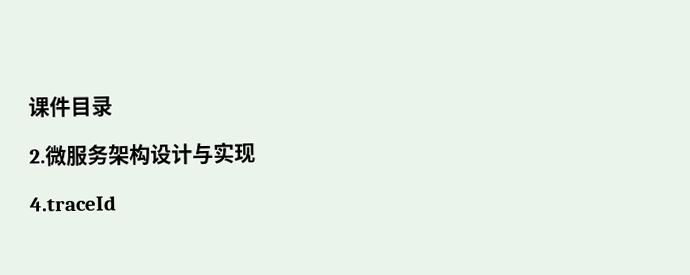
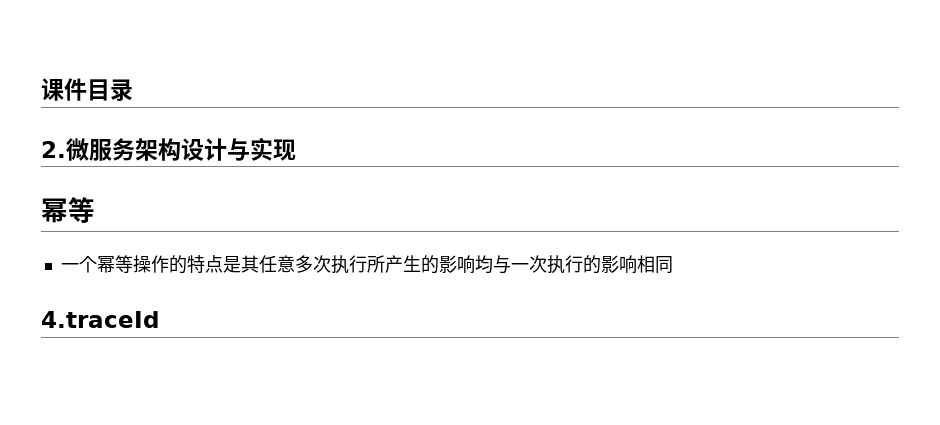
(256, 153) none -> [41,197,95,223] [60,255,673,274] // 幂等 // 一个幂等操作的特点是其任意多次执行所产生的影响均与一次执行的影响相同

